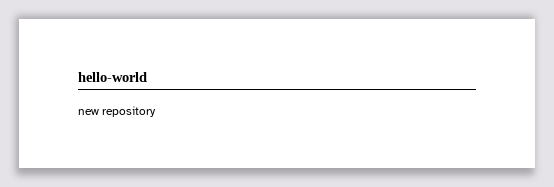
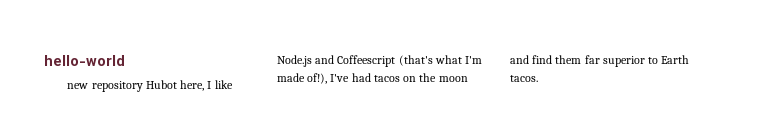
(157, 111) none -> [145,80,233,91] [277,55,483,67] [277,73,468,84] [510,55,690,67] [510,75,538,82] Hubot here, I like Node.js and Coffeescript (that's what I'm made of!), I've had tacos on the moon and find them far superior to Earth tacos.

